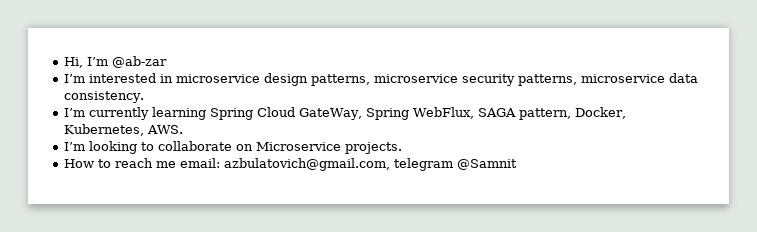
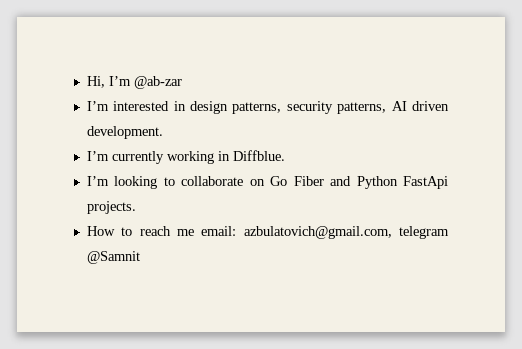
[176,74,261,83] microservice -> (186, 106) none
[374,74,459,83] microservice -> (282, 108) none
[581,73,699,83] [64,91,145,103] microservice data consistency. -> [391,101,450,111] [86,126,163,139] AI driven development.
[152,107,627,120] [64,124,184,136] learning Spring Cloud GateWay, Spring WebFlux, SAGA pattern, Docker, Kubernetes, AWS. -> [166,150,285,164] working in Diffblue.
[256,142,342,151] Microservice -> [270,176,448,189] Go Fiber and Python FastApi

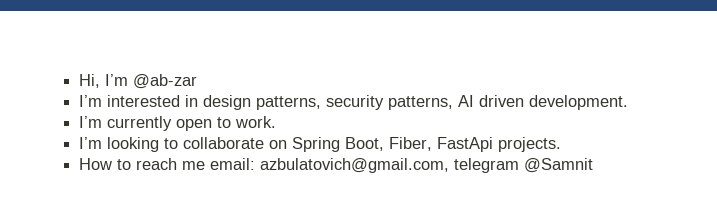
[166,150,285,164] working in Diffblue. -> [176,116,277,131] open to work.
[270,176,398,189] Go Fiber and Python -> [292,137,433,152] Spring Boot, Fiber,

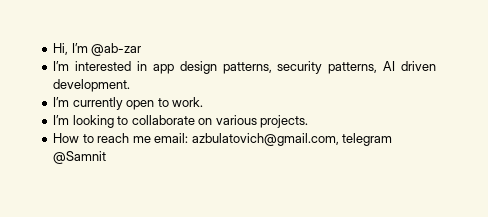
(199, 101) none -> [152,64,174,74] app
[292,137,494,152] Spring Boot, Fiber, FastApi -> [215,115,257,125] various

